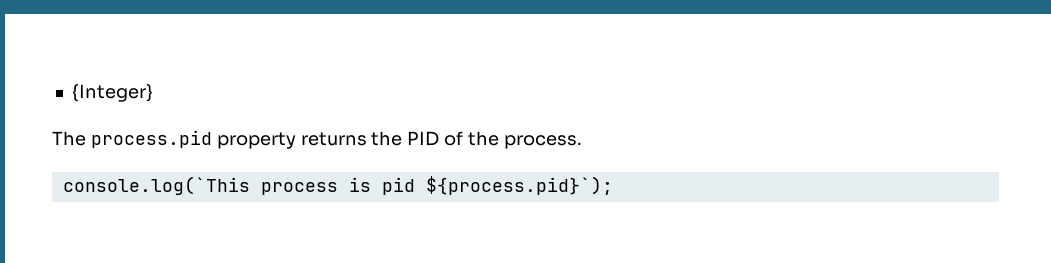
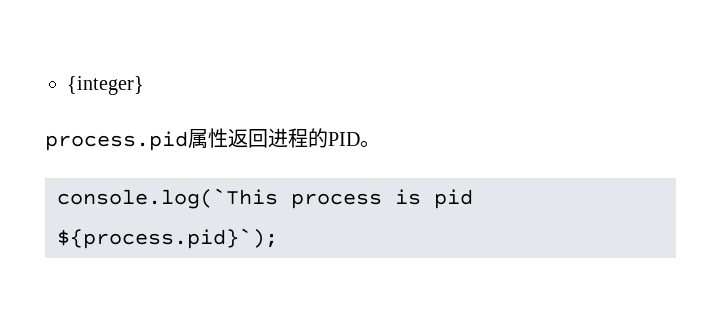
[71,84,153,102] [52,130,582,149] {Integer} // The process.pid property returns the PID of the process. -> [67,76,144,95] [45,128,380,151] {integer} // process.pid属性返回进程的PID。

